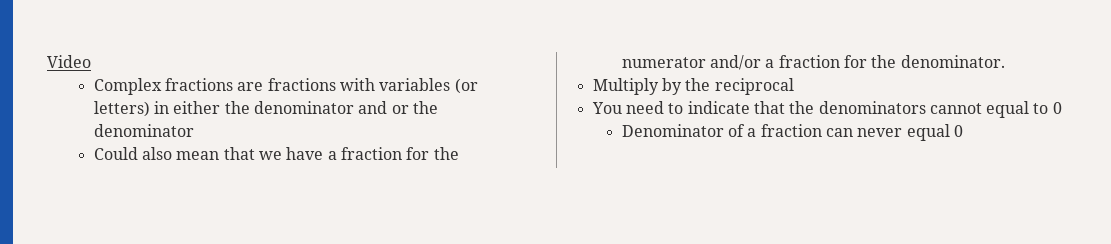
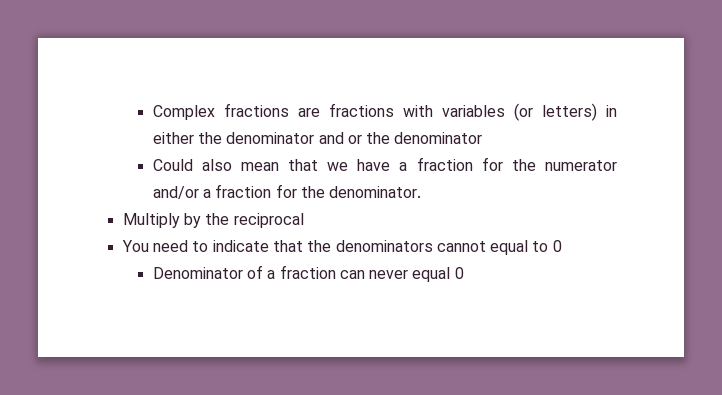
[47,55,91,68] Video // -> (152, 112) none

